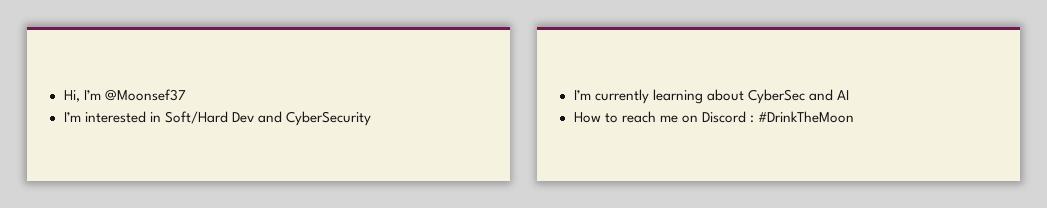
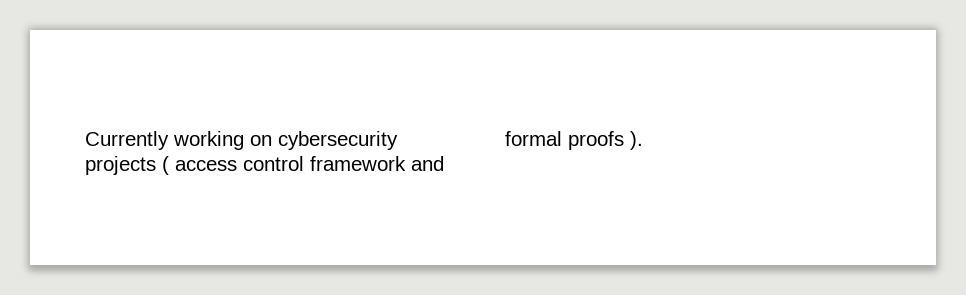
[63,89,186,102] [63,111,371,126] [573,89,849,104] [573,111,854,123] Hi, I’m @Moonsef37 // I’m interested in Soft/Hard Dev and CyberSecurity // I’m currently learning about CyberSec and AI // How to reach me on Discord : #DrinkTheMoon -> [85,131,398,150] [85,156,444,175] [505,131,643,150] Currently working on cybersecurity projects ( access control framework and formal proofs ).

